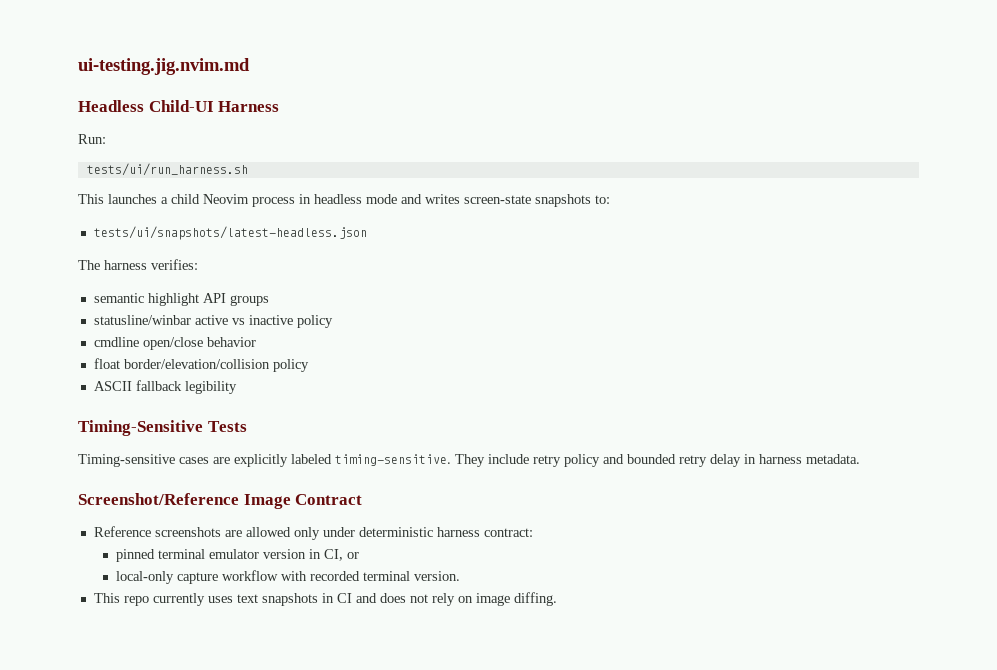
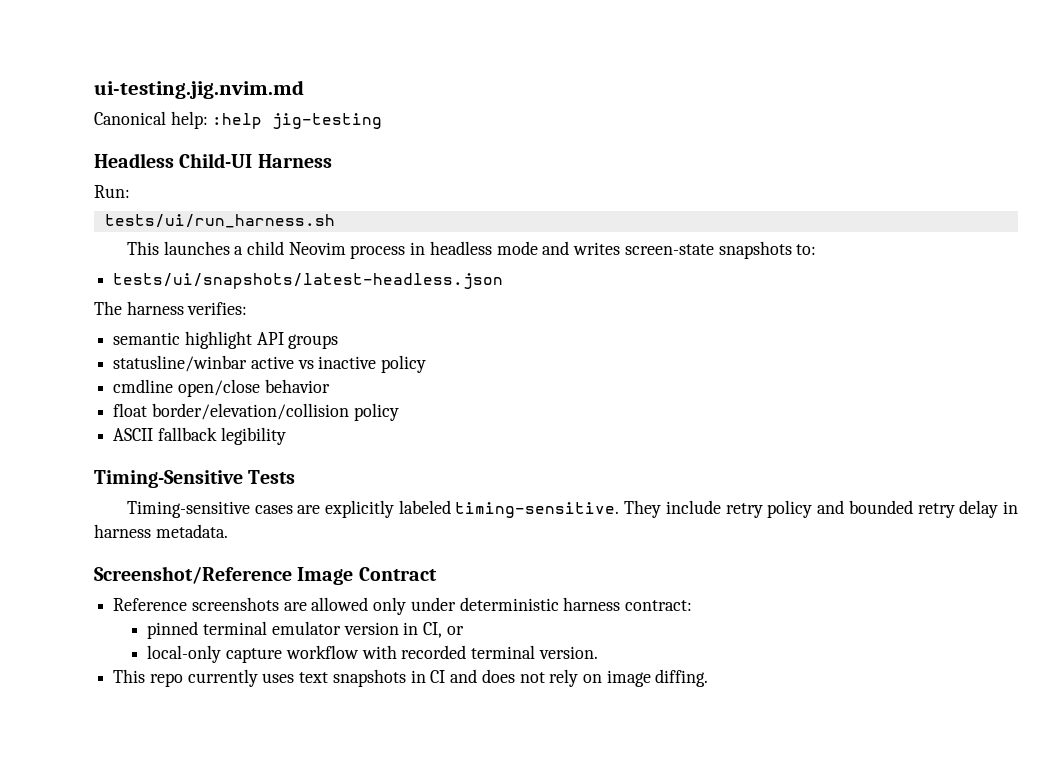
(250, 66) none -> [94,111,383,129] // Canonical help: :help jig-testing

